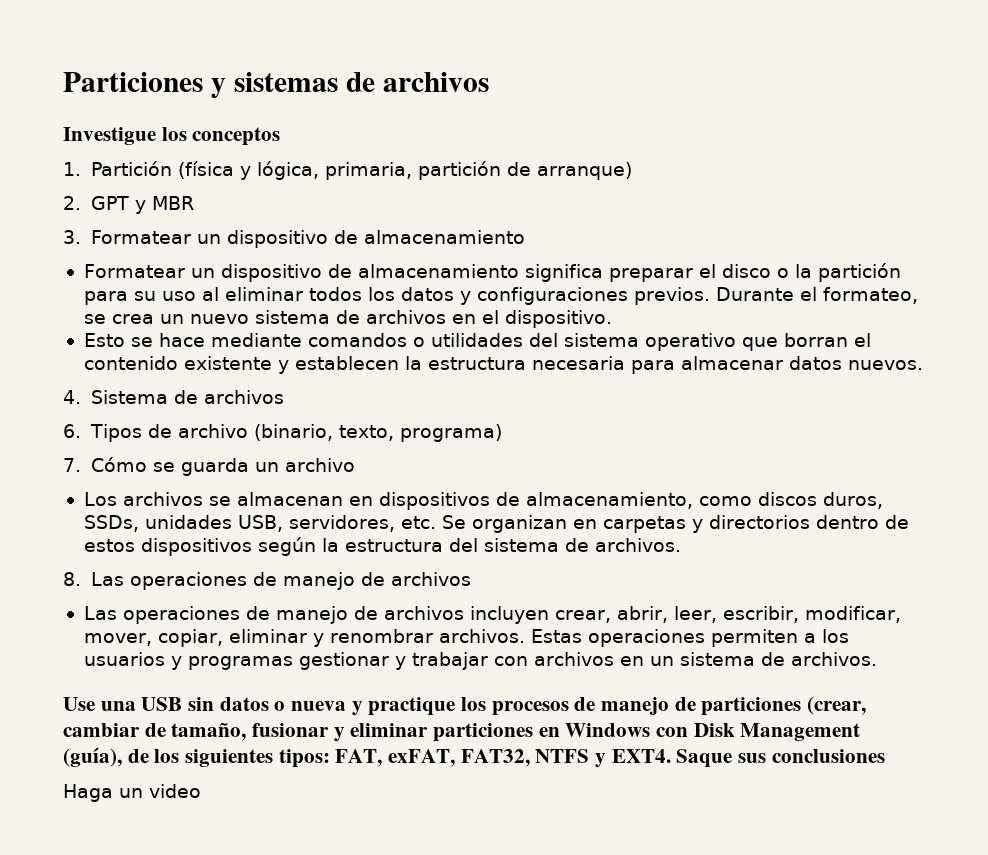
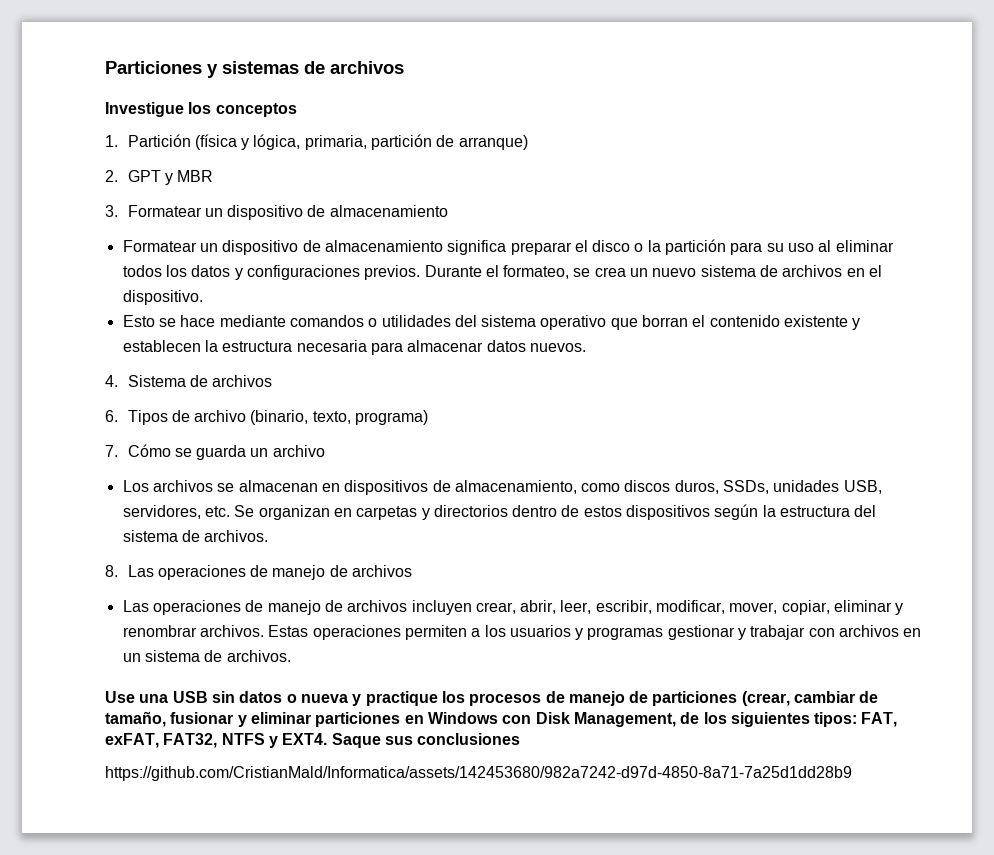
[740,723,861,741] [63,747,122,767] Management (guía), -> [573,712,676,727] Management,
[63,784,201,802] Haga un video -> [105,766,852,781] https://github.com/CristianMald/Informatica/assets/142453680/982a7242-d97d-4850-8a71-7a25d1dd28b9

